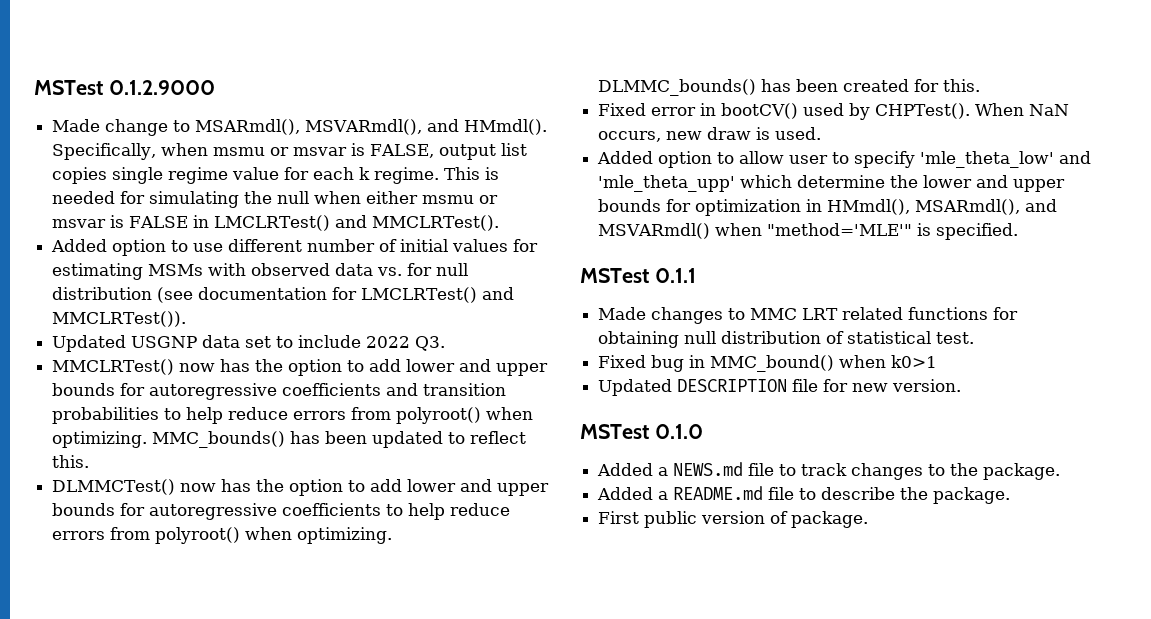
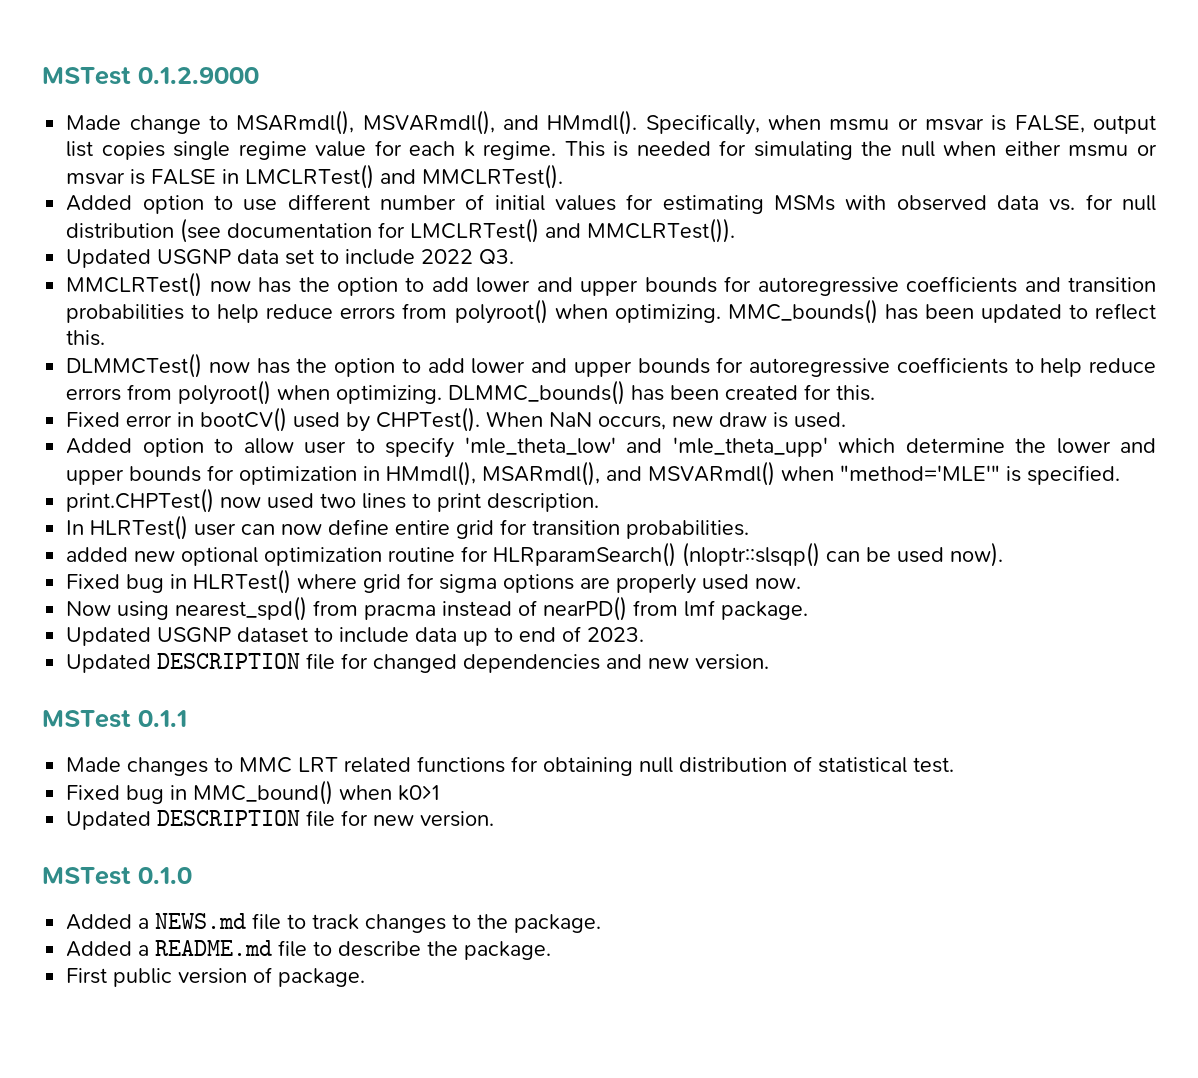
(1019, 231) none -> [66,488,600,513] [66,515,750,540] [66,542,1004,567] [66,569,802,594] [66,596,809,621] [66,626,645,646] [66,653,770,673] // print.CHPTest() now used two lines to print description. // In HLRTest() user can now define entire grid for transition probabilities. // added new optional optimization routine for HLRparamSearch() (nloptr::slsqp() can be used now). // Fixed bug in HLRTest() where grid for sigma options are properly used now. // Now using nearest_spd() from pracma instead of nearPD() from lmf package. // Updated USGNP dataset to include data up to end of 2023. // Updated DESCRIPTION file for changed dependencies and new version.

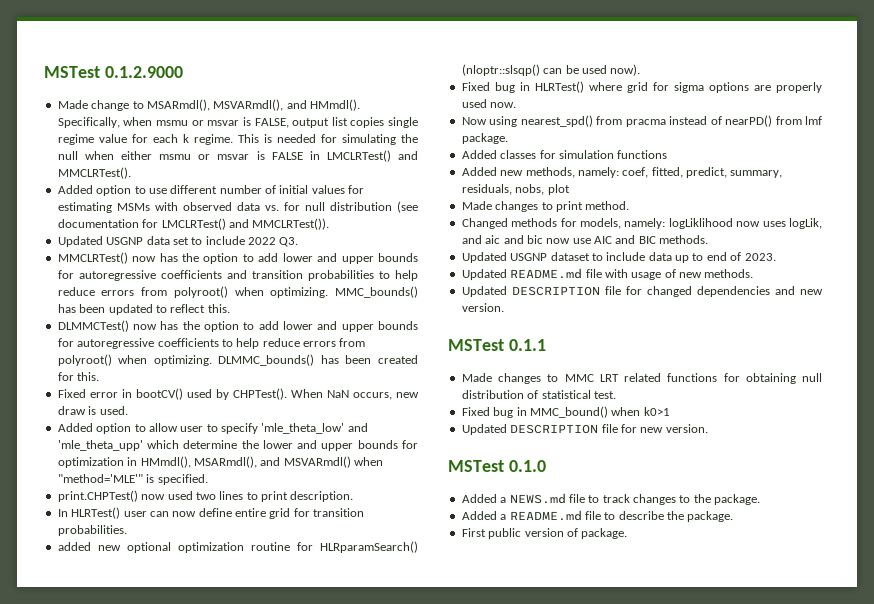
(809, 610) none -> [461,150,668,159] [461,167,783,178] [461,184,570,195] [461,201,630,212] [461,218,822,229] [461,235,709,244] // Added classes for simulation functions // Added new methods, namely: coef, fitted, predict, summary, residuals, nobs, plot // Made changes to print method. // Changed methods for models, namely: logLiklihood now uses logLik, and aic and bic now use AIC and BIC methods.
(645, 634) none -> [461,268,754,280] // Updated README.md file with usage of new methods.

